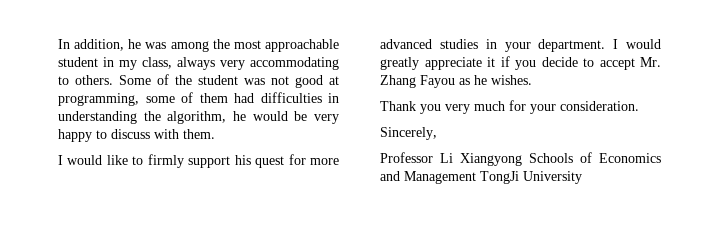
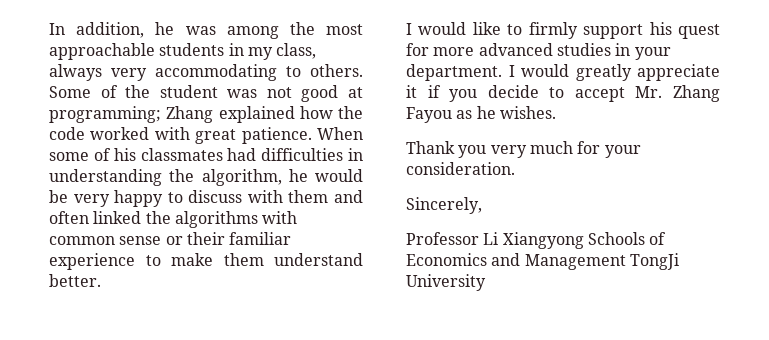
[58,57,98,67] student -> [159,43,225,56] students
[58,92,228,106] programming, some of them -> [49,106,363,123] [49,127,363,144] [49,148,223,161] programming; Zhang explained how the code worked with great patience. When some of his classmates
[183,129,215,139] them. -> [288,190,363,203] [49,211,298,228] [49,232,292,245] [49,253,363,270] [49,274,101,287] them and often linked the algorithms with common sense or their familiar experience to make them understand better.

